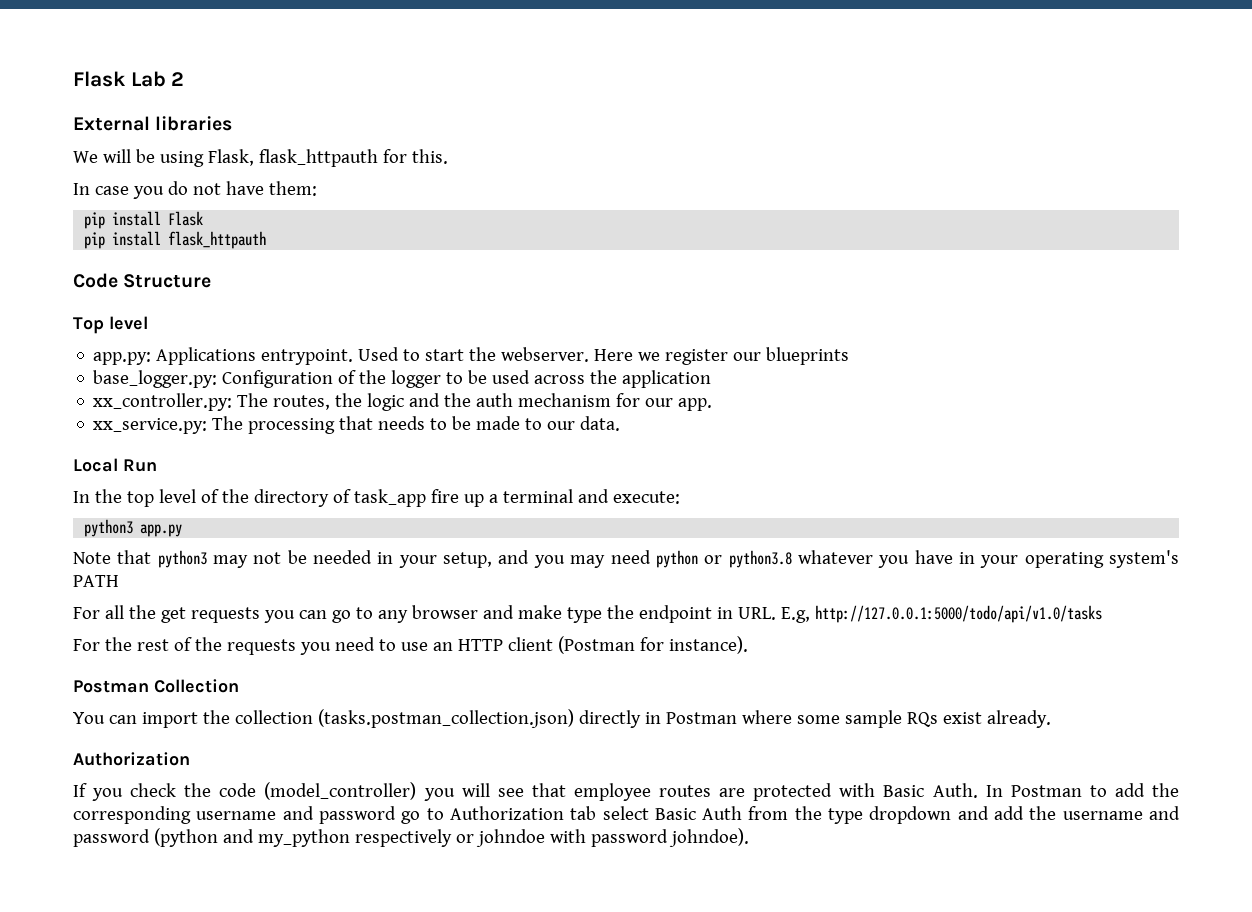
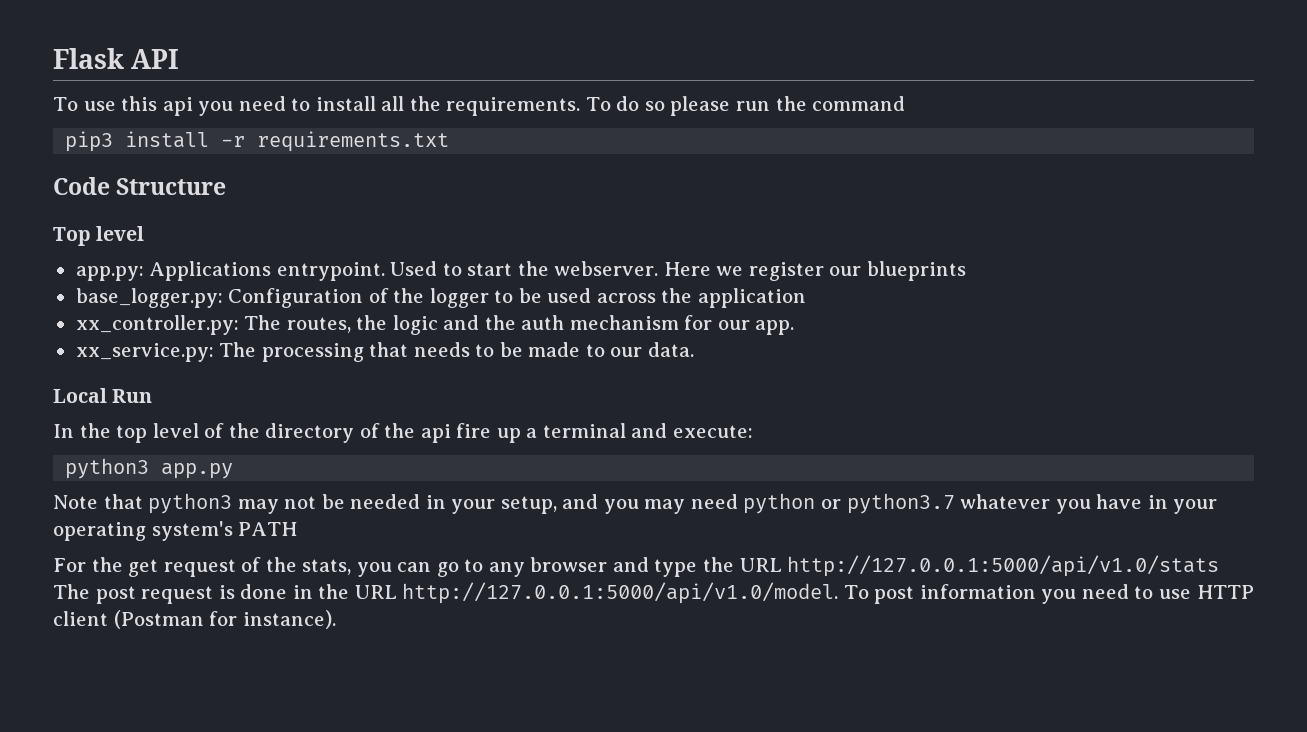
[73,71,185,87] [73,116,233,131] [73,149,448,167] [73,181,317,199] [84,211,204,229] [84,231,267,249] Flask Lab 2 // External libraries // We will be using Flask, flask_httpauth for this. // In case you do not have them: // pip install Flask // pip install flask_httpauth -> [53,48,180,69] [53,96,906,116] [65,131,450,152] Flask API // To use this api you need to install all the requirements. To do so please run the command // pip3 install -r requirements.txt
[353,489,426,507] task_app -> [384,423,451,443] the api
[728,550,792,568] python3.8 -> [846,493,955,514] python3.7
[104,605,124,619] all -> (86, 565) none
[190,607,260,623] requests -> [163,557,352,577] request of the stats,
[517,605,562,619] make -> (649, 564) none
[638,605,1102,623] [73,637,296,655] endpoint in URL. E.g, http://127.0.0.1:5000/todo/api/v1.0/tasks // For the rest of the requests -> [739,555,1220,577] [53,582,1036,604] URL http://127.0.0.1:5000/api/v1.0/stats The post request is done in the URL http://127.0.0.1:5000/api/v1.0/model. To post information
[432,642,453,651] an -> (1192, 594) none
[73,679,239,693] [73,709,1051,728] [73,752,190,766] [73,782,1179,801] [73,806,1180,824] [73,828,749,847] // Postman Collection // You can import the collection (tasks.postman_collection.json) directly in Postman where some sample RQs exist already. // Authorization // If you check the code (model_controller) you will see that employee routes are protected with Basic Auth. In Postman to add the corresponding username and password go to Authorization tab select Basic Auth from the type dropdown and add the username and password (python and my_python respectively or johndoe with password johndoe). -> (336, 619) none

